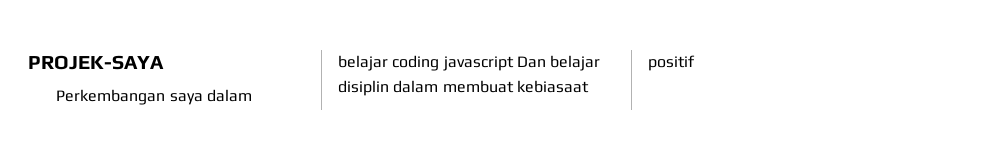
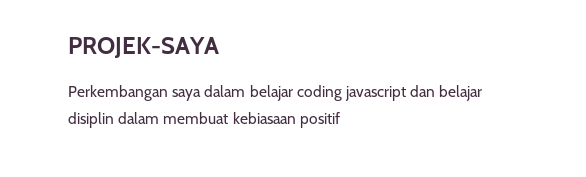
[516,56,546,68] Dan -> [410,85,436,97] dan
[516,80,589,93] kebiasaat -> [232,112,296,124] kebiasaan

